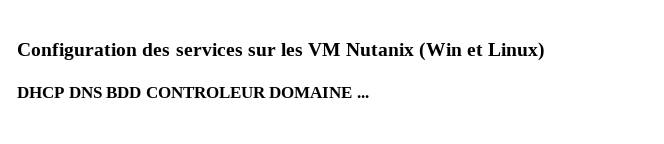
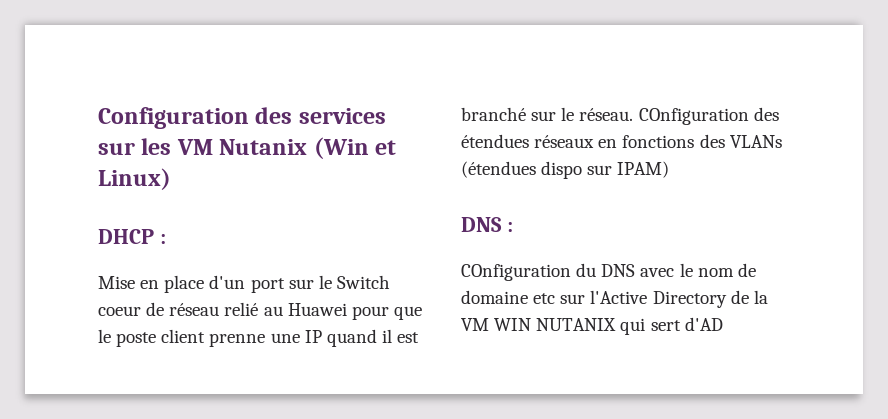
[68,87,369,98] DNS BDD CONTROLEUR DOMAINE ... -> [159,234,166,244] [98,275,390,293] [98,302,422,320] [98,329,420,347] [461,107,779,125] [461,134,782,148] [461,161,670,179] [461,217,513,232] [461,263,756,281] [461,290,768,308] [461,317,723,335] : // Mise en place d'un port sur le Switch coeur de réseau relié au Huawei pour que le poste client prenne une IP quand il est branché sur le réseau. COnfiguration des étendues réseaux en fonctions des VLANs (étendues dispo sur IPAM) // DNS : // COnfiguration du DNS avec le nom de domaine etc sur l'Active Directory de la VM WIN NUTANIX qui sert d'AD

